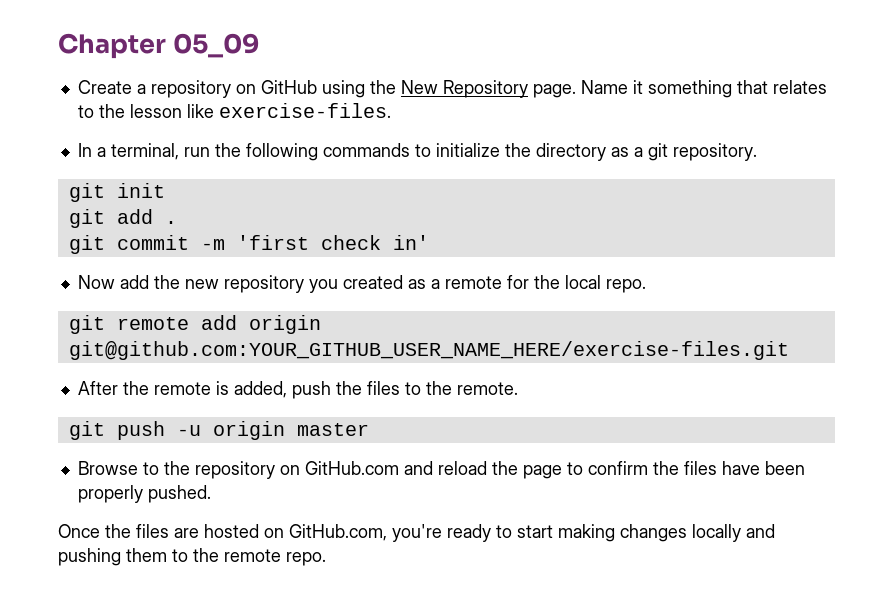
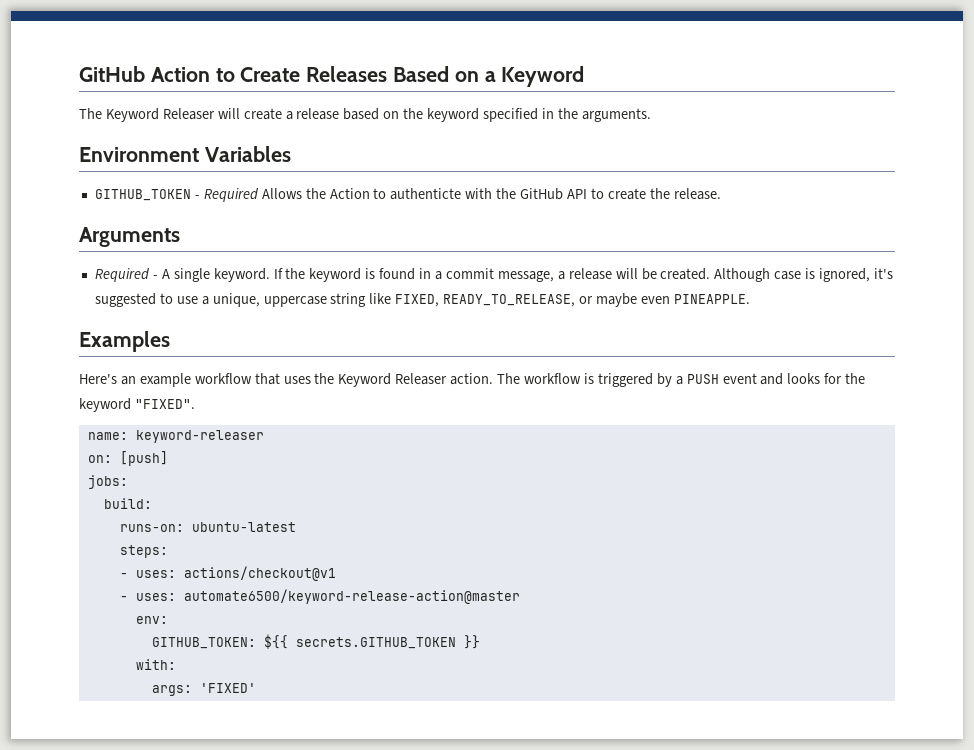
[58,33,260,59] [77,80,827,98] [77,103,391,118] [77,143,757,161] [68,183,165,202] [68,209,177,228] [68,235,429,254] [77,275,646,293] [68,315,321,334] [68,341,789,360] [77,381,518,399] [68,421,369,440] [77,461,805,479] [77,485,211,503] [58,524,775,542] [58,548,326,566] Chapter 05_09 // Create a repository on GitHub using the New Repository page. Name it something that relates to the lesson like exercise-files. // In a terminal, run the following commands to initialize the directory as a git repository. // git init // git add . // git commit -m 'first check in' // Now add the new repository you created as a remote for the local repo. // git remote add origin git@github.com:YOUR_GITHUB_USER_NAME_HERE/exercise-files.git // After the remote is added, push the files to the remote. // git push -u origin master // Browse to the repository on GitHub.com and reload the page to confirm the files have been properly pushed. // Once the files are hosted on GitHub.com, you're ready to start making changes locally and pushing them to the remote repo. -> [79,66,585,87] [79,108,651,122] [79,146,291,162] [94,188,721,202] [79,227,180,247] [94,268,893,282] [94,293,750,307] [79,331,170,352] [79,373,866,387] [79,398,195,412] [87,430,264,443] [87,451,168,466] [87,475,128,489] [103,498,152,509] [119,522,296,532] [119,545,168,558] [119,566,336,581] [119,589,520,604] [135,616,168,624] [151,634,480,649] [135,659,176,670] [151,683,256,696] GitHub Action to Create Releases Based on a Keyword // The Keyword Releaser will create a release based on the keyword specified in the arguments. // Environment Variables // GITHUB_TOKEN - Required Allows the Action to authenticte with the GitHub API to create the release. // Arguments // Required - A single keyword. If the keyword is found in a commit message, a release will be created. Although case is ignored, it's suggested to use a unique, uppercase string like FIXED, READY_TO_RELEASE, or maybe even PINEAPPLE. // Examples // Here's an example workflow that uses the Keyword Releaser action. The workflow is triggered by a PUSH event and looks for the keyword "FIXED". // name: keyword-releaser // on: [push] // jobs: // build: // runs-on: ubuntu-latest // steps: // - uses: actions/checkout@v1 // - uses: automate6500/keyword-release-action@master // env: // GITHUB_TOKEN: ${{ secrets.GITHUB_TOKEN }} // with: // args: 'FIXED'

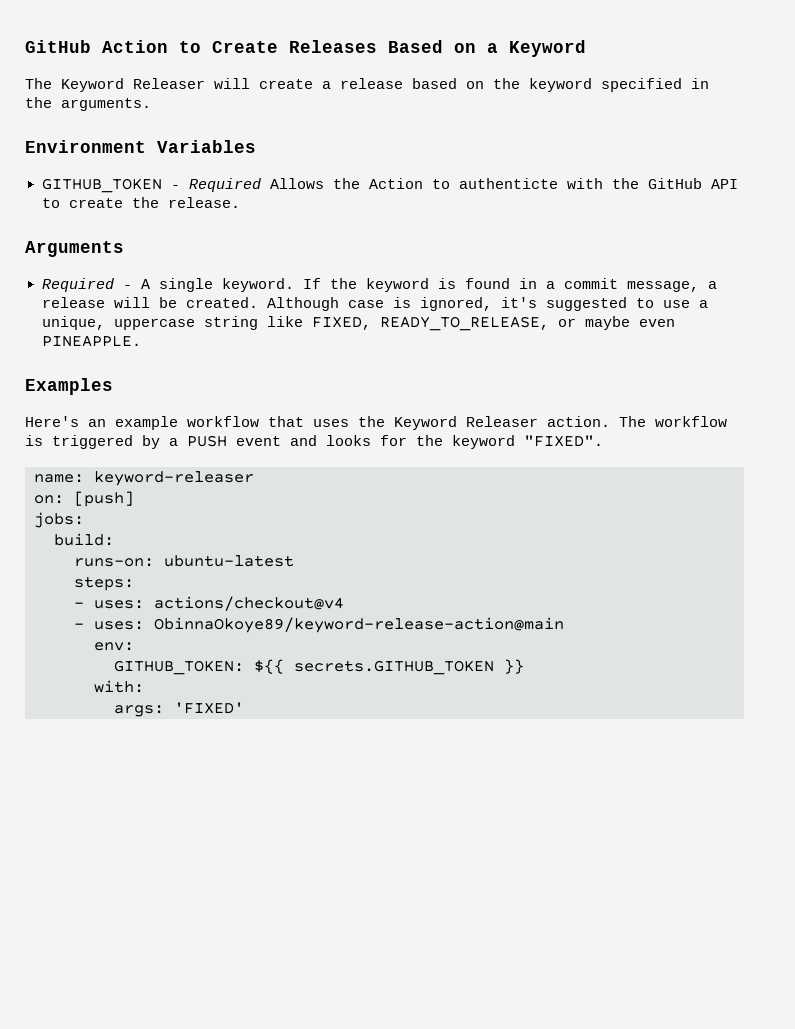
[183,566,336,581] [119,589,520,604] actions/checkout@v1 // - uses: automate6500/keyword-release-action@master -> [154,596,344,611] [74,617,564,633] actions/checkout@v4 // - uses: ObinnaOkoye89/keyword-release-action@main

